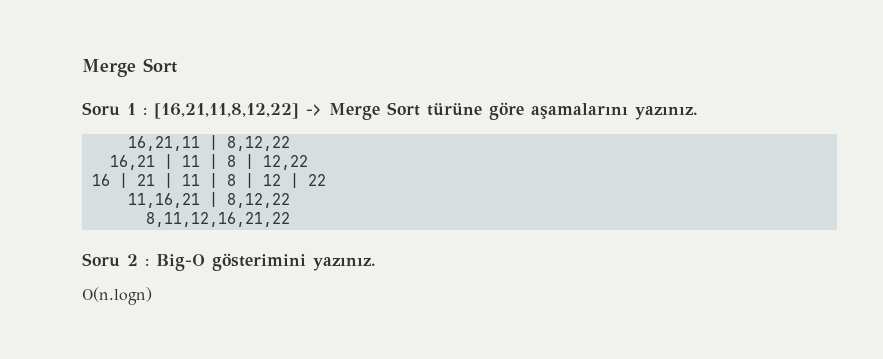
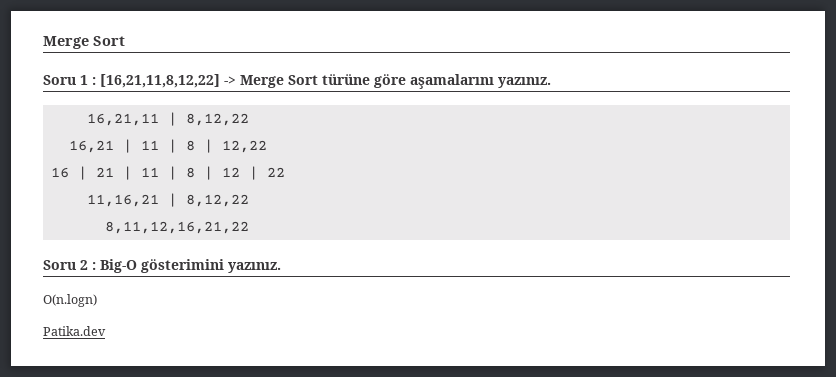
(152, 296) none -> [43,326,106,336] // Patika.dev

